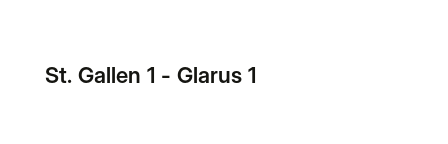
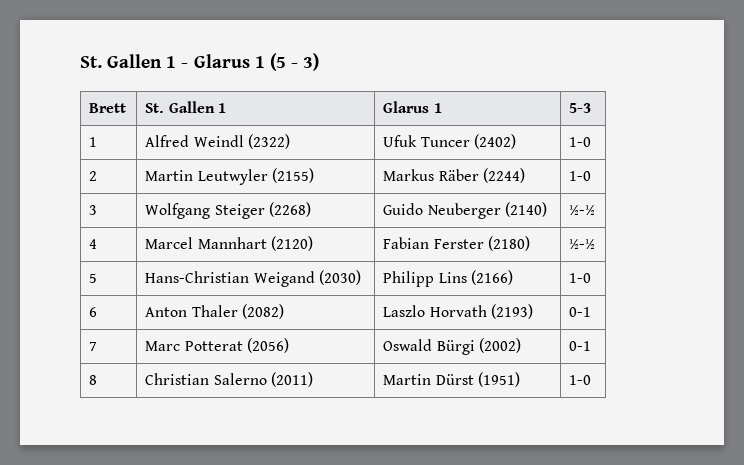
(256, 75) none -> [269,53,320,71] [89,103,127,113] [145,101,226,113] [383,101,442,113] [569,103,592,113] [89,137,98,147] [145,134,290,149] [383,134,516,149] [569,137,592,147] [89,171,98,181] [145,168,314,185] [383,168,525,183] [569,171,592,181] [89,205,98,215] [145,202,311,219] [383,202,547,219] [569,205,596,215] [89,239,98,249] [145,236,313,251] [383,236,530,251] [569,239,596,249] [89,273,98,283] [145,270,361,287] [383,270,513,287] [569,273,592,283] [89,307,98,317] [145,304,284,319] [383,304,533,319] [569,307,592,317] [89,342,98,351] [145,338,289,353] [383,338,521,355] [569,341,592,351] [89,375,98,385] [145,372,313,387] [383,372,520,387] [569,375,592,385] (5 - 3) // Brett | St. Gallen 1 | Glarus 1 | 5-3 // 1 | Alfred Weindl (2322) | Ufuk Tuncer (2402) | 1-0 // 2 | Martin Leutwyler (2155) | Markus Räber (2244) | 1-0 // 3 | Wolfgang Steiger (2268) | Guido Neuberger (2140) | ½-½ // 4 | Marcel Mannhart (2120) | Fabian Ferster (2180) | ½-½ // 5 | Hans-Christian Weigand (2030) | Philipp Lins (2166) | 1-0 // 6 | Anton Thaler (2082) | Laszlo Horvath (2193) | 0-1 // 7 | Marc Potterat (2056) | Oswald Bürgi (2002) | 0-1 // 8 | Christian Salerno (2011) | Martin Dürst (1951) | 1-0

